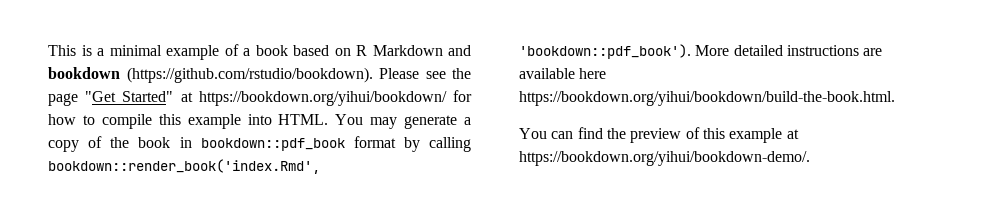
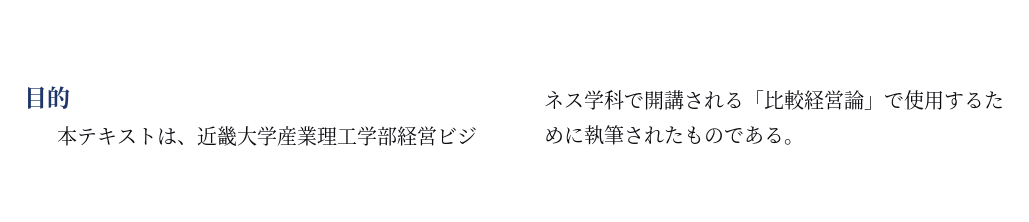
[48,44,471,60] [48,67,471,83] [48,90,472,106] [48,114,471,129] [48,136,471,152] [48,159,320,174] [519,44,883,59] [519,68,607,79] [519,91,895,106] [519,127,799,143] [519,151,810,166] This is a minimal example of a book based on R Markdown and bookdown (https://github.com/rstudio/bookdown). Please see the page "Get Started" at https://bookdown.org/yihui/bookdown/ for how to compile this example into HTML. You may generate a copy of the book in bookdown::pdf_book format by calling bookdown::render_book('index.Rmd', 'bookdown::pdf_book'). More detailed instructions are available here https://bookdown.org/yihui/bookdown/build-the-book.html. // You can find the preview of this example at https://bookdown.org/yihui/bookdown-demo/. -> [24,86,70,109] [56,126,477,147] [544,90,1004,110] [544,125,804,145] 目的 // 本テキストは、近畿大学産業理工学部経営ビジネス学科で開講される「比較経営論」で使用するために執筆されたものである。

